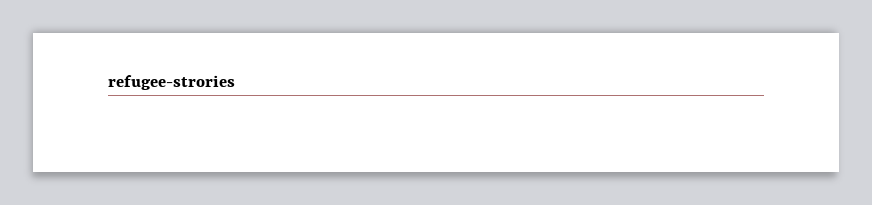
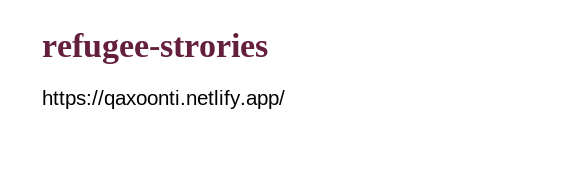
(235, 82) none -> [42,90,285,109] // https://qaxoonti.netlify.app/

